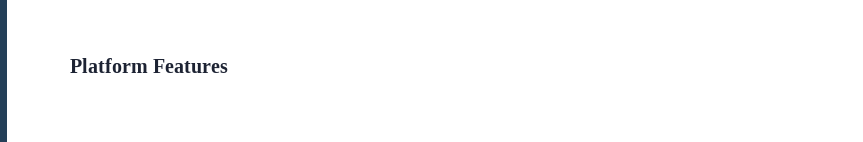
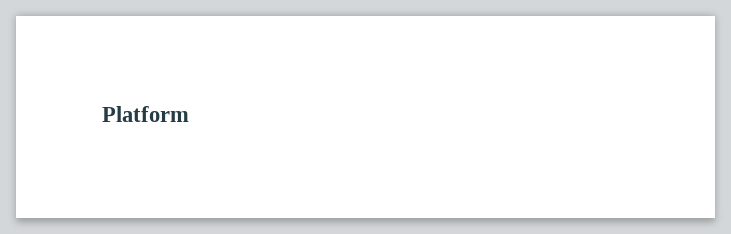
[153,59,229,73] Features -> (189, 114) none

